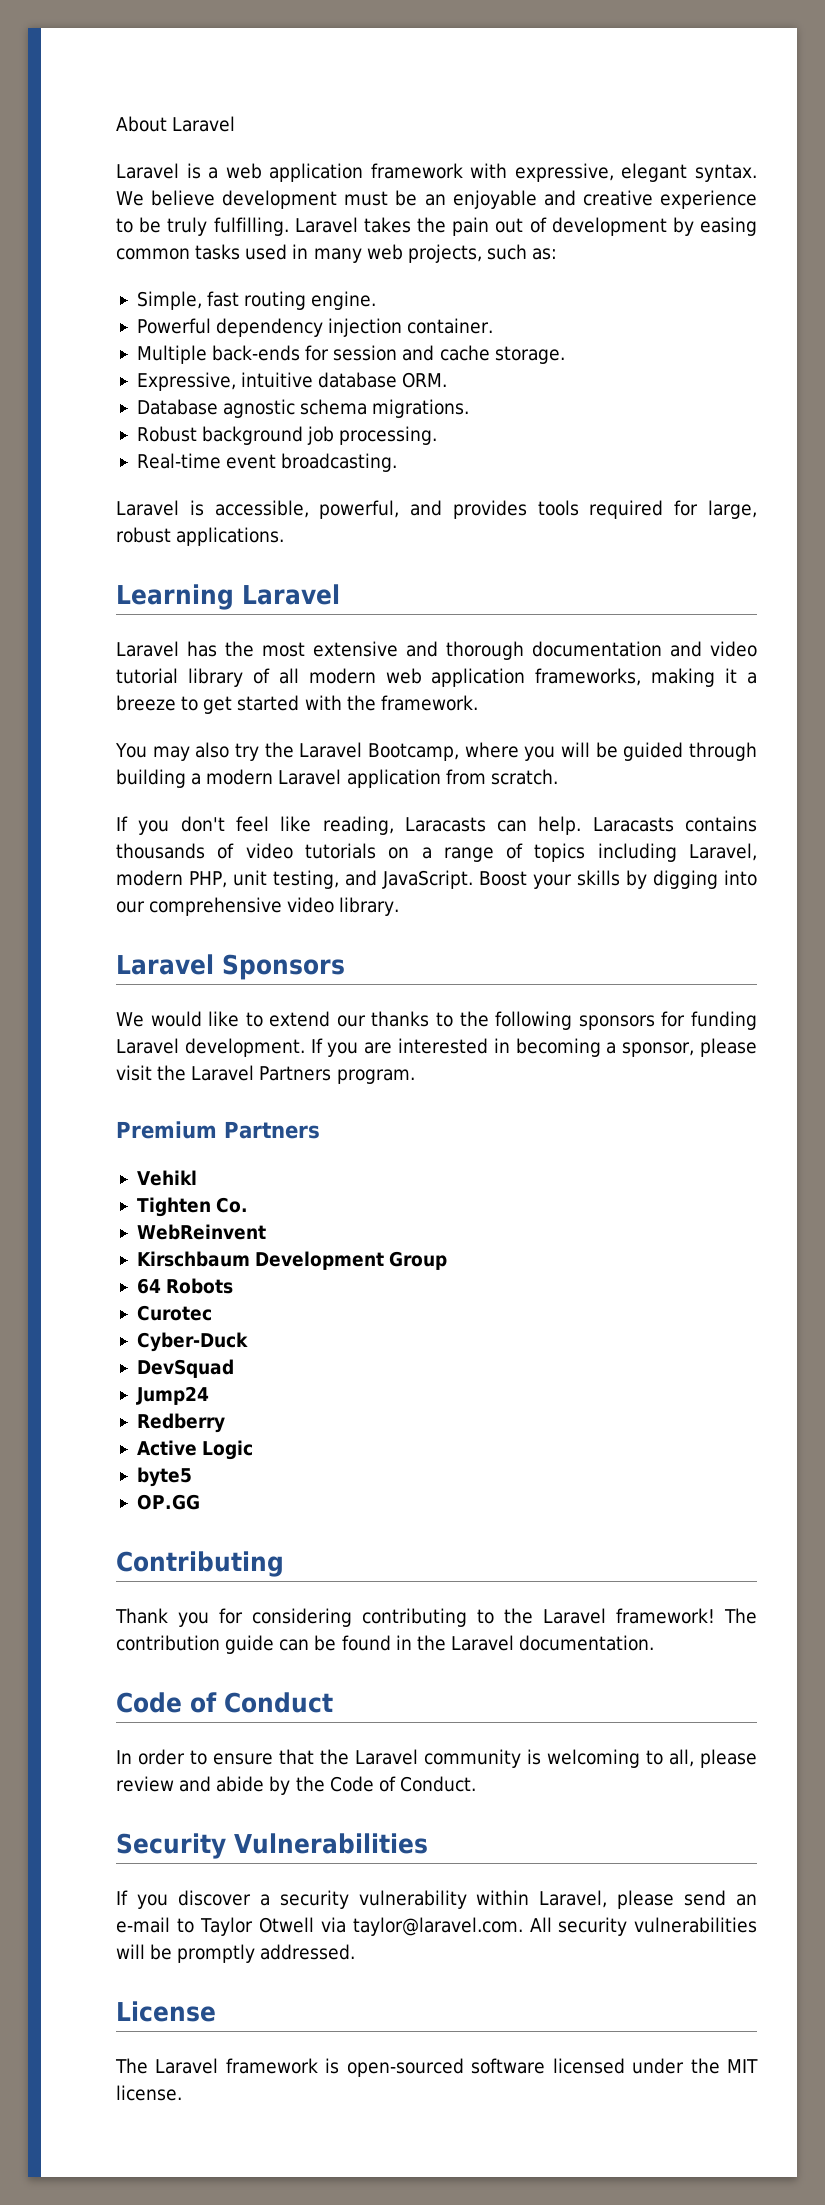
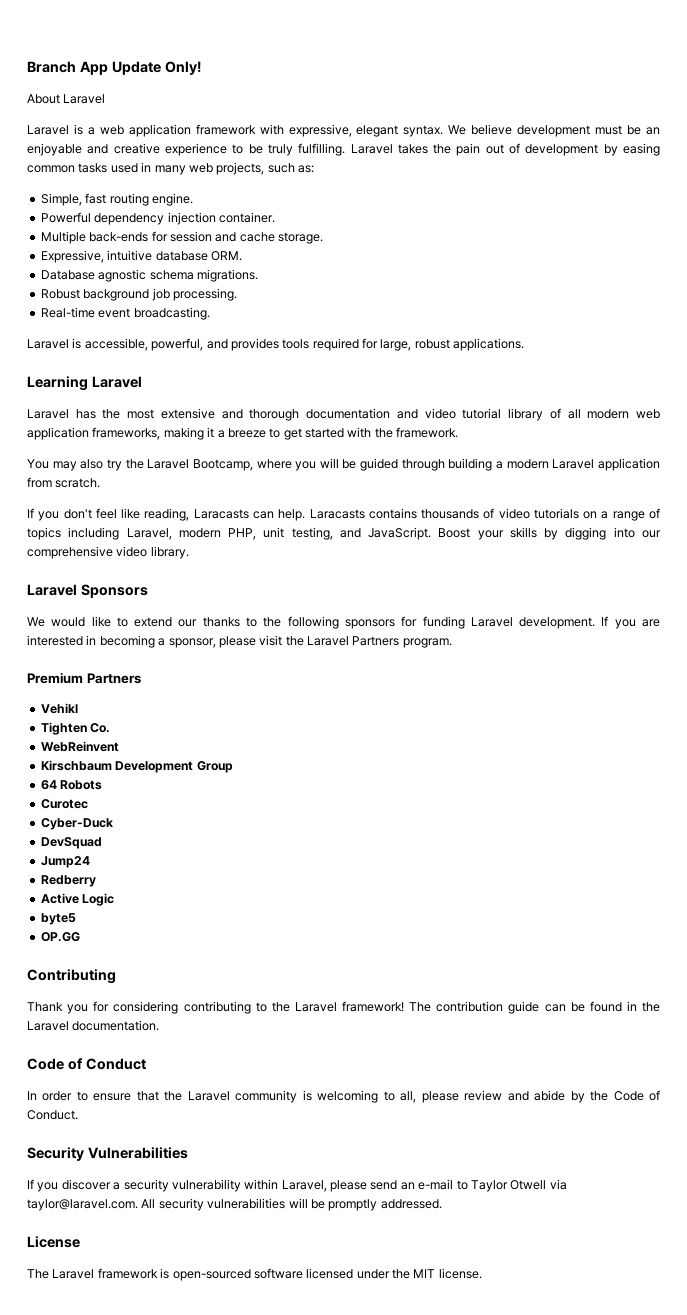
(116, 124) none -> [27,61,201,75] Branch App Update Only! //

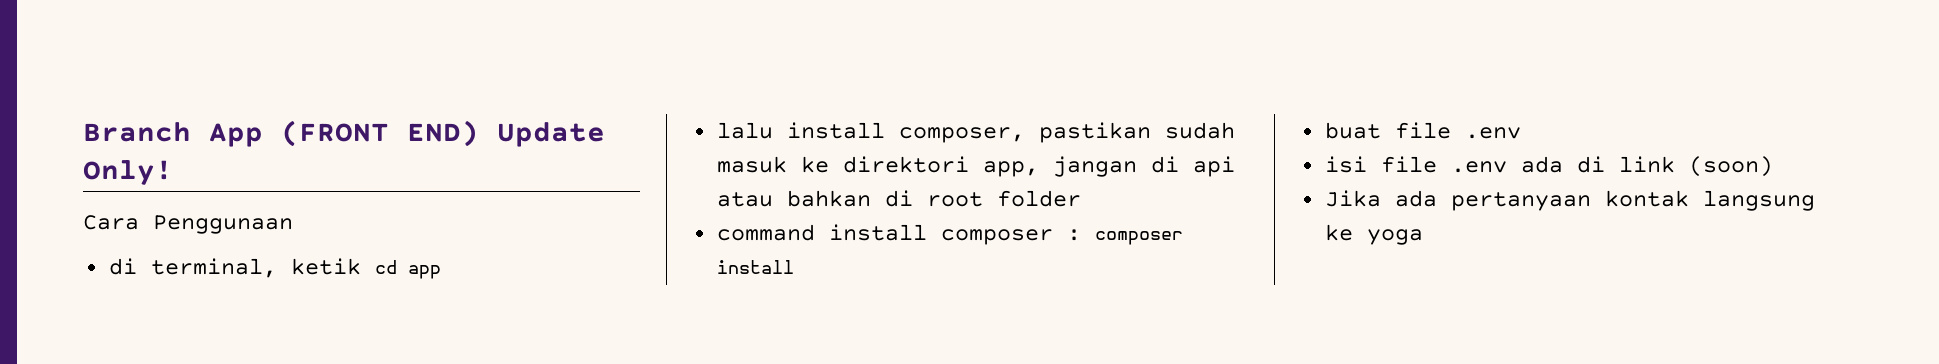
(108, 68) none -> [281,120,479,147] (FRONT END)
[27,94,106,104] [27,124,660,137] [27,143,660,156] [27,162,314,175] [40,193,193,206] [40,212,275,225] [40,231,323,244] [40,250,242,263] [40,269,258,282] [40,288,237,301] [40,307,210,320] [27,338,525,351] [27,376,142,391] [27,408,661,421] [27,427,459,440] [27,458,660,471] [27,477,101,488] [27,508,661,521] [27,527,661,540] [27,546,189,559] [27,584,148,598] [27,616,660,629] [27,635,452,648] [27,672,141,684] [40,703,78,714] [40,722,111,735] [40,741,119,752] [40,760,233,773] [40,780,103,790] [40,799,88,809] [40,818,113,830] [40,837,102,849] [40,856,90,868] [40,875,96,887] [40,893,115,906] [40,913,76,925] [40,932,80,942] [27,969,116,984] [27,1001,660,1014] [27,1020,160,1031] [27,1058,146,1070] [27,1090,661,1103] [27,1110,78,1120] [27,1147,188,1161] [27,1179,567,1192] [27,1198,442,1211] [27,1236,80,1248] [27,1268,482,1281] About Laravel // Laravel is a web application framework with expressive, elegant syntax. We believe development must be an enjoyable and creative experience to be truly fulfilling. Laravel takes the pain out of development by easing common tasks used in many web projects, such as: // Simple, fast routing engine. // Powerful dependency injection container. // Multiple back-ends for session and cache storage. // Expressive, intuitive database ORM. // Database agnostic schema migrations. // Robust background job processing. // Real-time event broadcasting. // Laravel is accessible, powerful, and provides tools required for large, robust applications. // Learning Laravel // Laravel has the most extensive and thorough documentation and video tutorial library of all modern web application frameworks, making it a breeze to get started with the framework. // You may also try the Laravel Bootcamp, where you will be guided through building a modern Laravel application from scratch. // If you don't feel like reading, Laracasts can help. Laracasts contains thousands of video tutorials on a range of topics including Laravel, modern PHP, unit testing, and JavaScript. Boost your skills by digging into our comprehensive video library. // Laravel Sponsors // We would like to extend our thanks to the following sponsors for funding Laravel development. If you are interested in becoming a sponsor, please visit the Laravel Partners program. // Premium Partners // Vehikl // Tighten Co. // WebReinvent // Kirschbaum Development Group // 64 Robots // Curotec // Cyber-Duck // DevSquad // Jump24 // Redberry // Active Logic // byte5 // OP.GG // Contributing // Thank you for considering contributing to the Laravel framework! The contribution guide can be found in the Laravel documentation. // Code of Conduct // In order to ensure that the Laravel community is welcoming to all, please review and abide by the Code of Conduct. // Security Vulnerabilities // If you discover a security vulnerability within Laravel, please send an e-mail to Taylor Otwell via taylor@laravel.com. All security vulnerabilities will be promptly addressed. // License // The Laravel framework is open-sourced software licensed under the MIT license. -> [83,215,293,234] [108,258,441,279] [716,122,1235,143] [716,156,1235,177] [716,190,1081,207] [716,224,1183,245] [716,260,794,274] [1324,122,1521,139] [1324,156,1773,177] [1324,190,1815,211] [1324,224,1423,245] Cara Penggunaan // di terminal, ketik cd app // lalu install composer, pastikan sudah masuk ke direktori app, jangan di api atau bahkan di root folder // command install composer : composer install // buat file .env // isi file .env ada di link (soon) // Jika ada pertanyaan kontak langsung ke yoga

